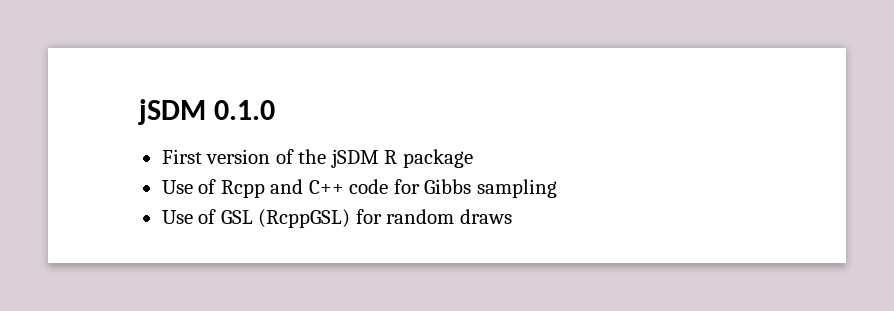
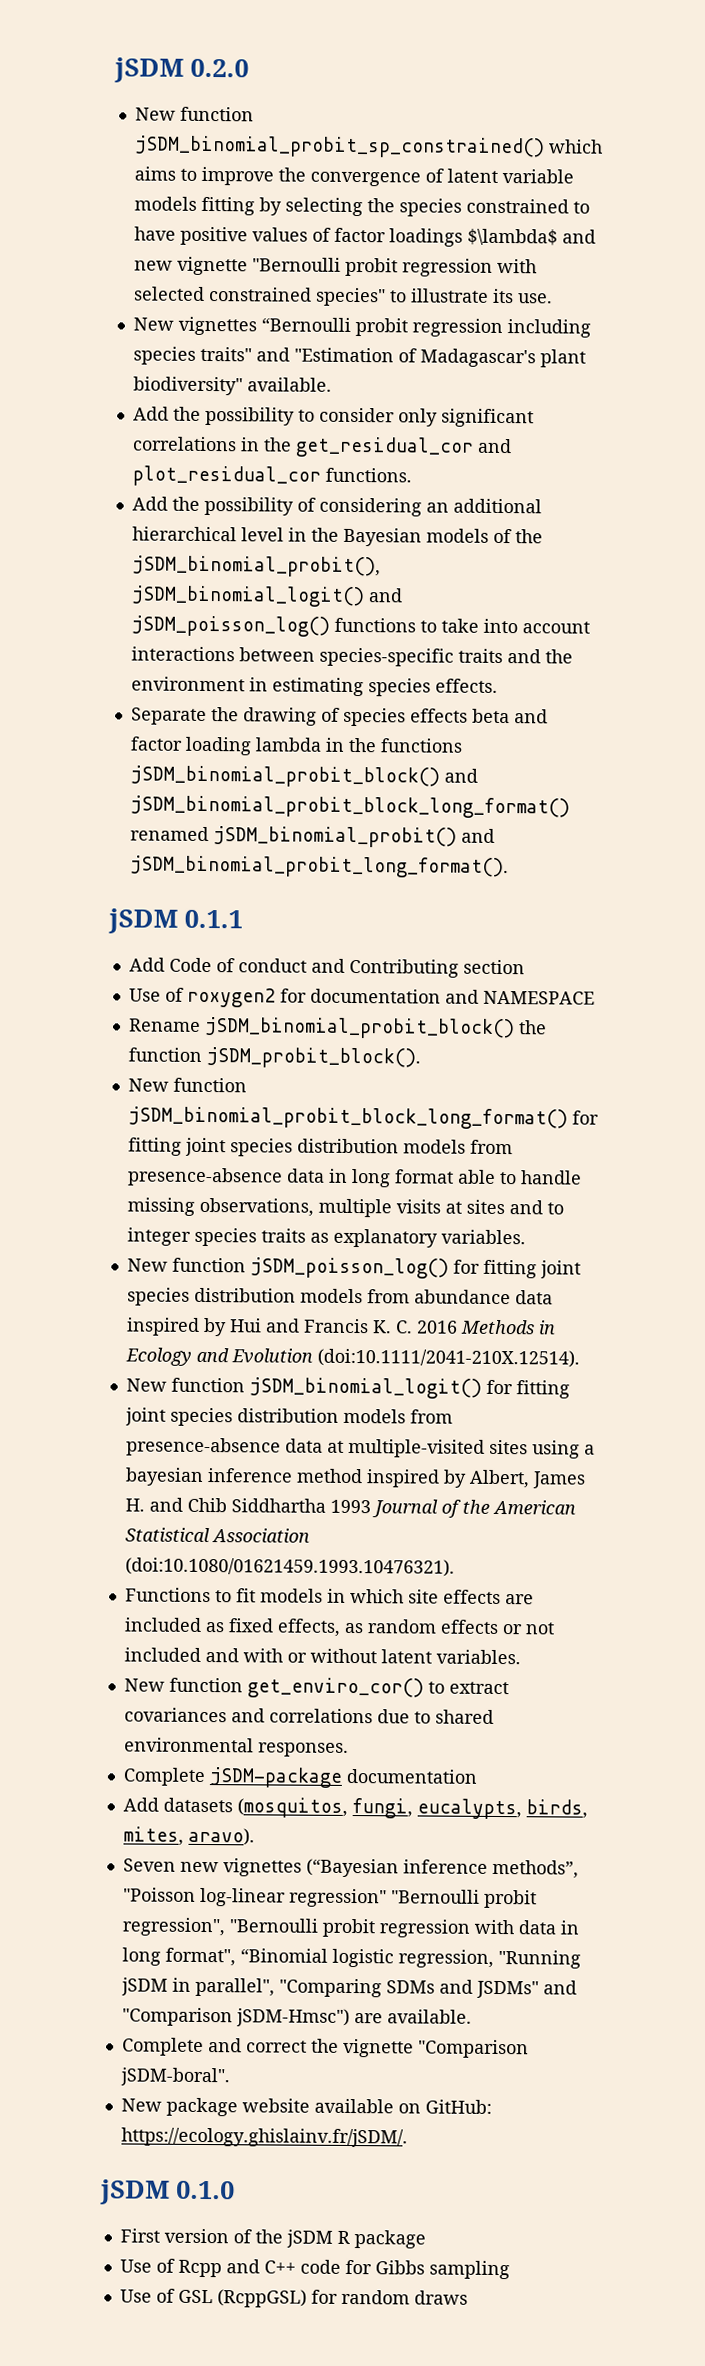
[138,99,206,125] jSDM -> [114,57,249,83] [134,106,254,122] [133,135,603,159] [133,166,574,187] [133,196,590,217] [133,226,596,247] [133,256,537,277] [133,286,553,307] [132,316,591,338] [132,346,586,368] [132,376,332,396] [132,406,534,428] [131,436,512,458] [131,465,412,487] [131,496,542,517] [131,526,543,547] [131,555,381,578] [130,585,403,608] [130,615,590,637] [130,646,573,667] [130,676,498,697] [130,707,548,727] [129,736,463,756] [129,765,478,788] [129,795,570,819] [129,826,495,848] [129,855,509,879] [108,908,243,934] [128,957,525,978] [128,987,595,1008] [128,1016,547,1040] [127,1046,421,1069] [127,1077,247,1093] [127,1106,599,1130] [127,1137,513,1157] [126,1167,582,1188] [126,1197,564,1218] [126,1227,526,1248] [126,1257,581,1279] [126,1287,553,1306] [125,1317,556,1337] [124,1347,580,1368] [125,1377,570,1399] [124,1407,453,1427] [125,1437,595,1459] [124,1467,586,1489] [124,1497,576,1518] [124,1527,310,1543] [124,1557,455,1577] [124,1587,534,1605] [123,1617,555,1637] [123,1647,521,1665] [123,1677,509,1699] [123,1707,494,1724] [123,1737,349,1757] [122,1767,478,1788] [122,1797,588,1820] [122,1826,255,1846] [122,1858,579,1879] [122,1887,537,1909] [121,1917,579,1938] [121,1947,581,1969] [120,1977,577,1999] [121,2007,472,2027] [121,2037,529,2059] [119,2067,230,2087] [120,2097,492,2117] [120,2127,408,2148] [100,2179,170,2205] jSDM 0.2.0 // New function jSDM_binomial_probit_sp_constrained() which aims to improve the convergence of latent variable models fitting by selecting the species constrained to have positive values of factor loadings $\lambda$ and new vignette "Bernoulli probit regression with selected constrained species" to illustrate its use. // New vignettes “Bernoulli probit regression including species traits" and "Estimation of Madagascar's plant biodiversity" available. // Add the possibility to consider only significant correlations in the get_residual_cor and plot_residual_cor functions. // Add the possibility of considering an additional hierarchical level in the Bayesian models of the jSDM_binomial_probit(), jSDM_binomial_logit() and jSDM_poisson_log() functions to take into account interactions between species-specific traits and the environment in estimating species effects. // Separate the drawing of species effects beta and factor loading lambda in the functions jSDM_binomial_probit_block() and jSDM_binomial_probit_block_long_format() renamed jSDM_binomial_probit() and jSDM_binomial_probit_long_format(). // jSDM 0.1.1 // Add Code of conduct and Contributing section // Use of roxygen2 for documentation and NAMESPACE // Rename jSDM_binomial_probit_block() the function jSDM_probit_block(). // New function jSDM_binomial_probit_block_long_format() for fitting joint species distribution models from presence-absence data in long format able to handle missing observations, multiple visits at sites and to integer species traits as explanatory variables. // New function jSDM_poisson_log() for fitting joint species distribution models from abundance data inspired by Hui and Francis K. C. 2016 Methods in Ecology and Evolution (doi:10.1111/2041-210X.12514). // New function jSDM_binomial_logit() for fitting joint species distribution models from presence-absence data at multiple-visited sites using a bayesian inference method inspired by Albert, James H. and Chib Siddhartha 1993 Journal of the American Statistical Association (doi:10.1080/01621459.1993.10476321). // Functions to fit models in which site effects are included as fixed effects, as random effects or not included and with or without latent variables. // New function get_enviro_cor() to extract covariances and correlations due to shared environmental responses. // Complete jSDM-package documentation // Add datasets (mosquitos, fungi, eucalypts, birds, mites, aravo). // Seven new vignettes (“Bayesian inference methods”, "Poisson log-linear regression" "Bernoulli probit regression", "Bernoulli probit regression with data in long format", “Binomial logistic regression, "Running jSDM in parallel", "Comparing SDMs and JSDMs" and "Comparison jSDM-Hmsc") are available. // Complete and correct the vignette "Comparison jSDM-boral". // New package website available on GitHub: https://ecology.ghislainv.fr/jSDM/. // jSDM

